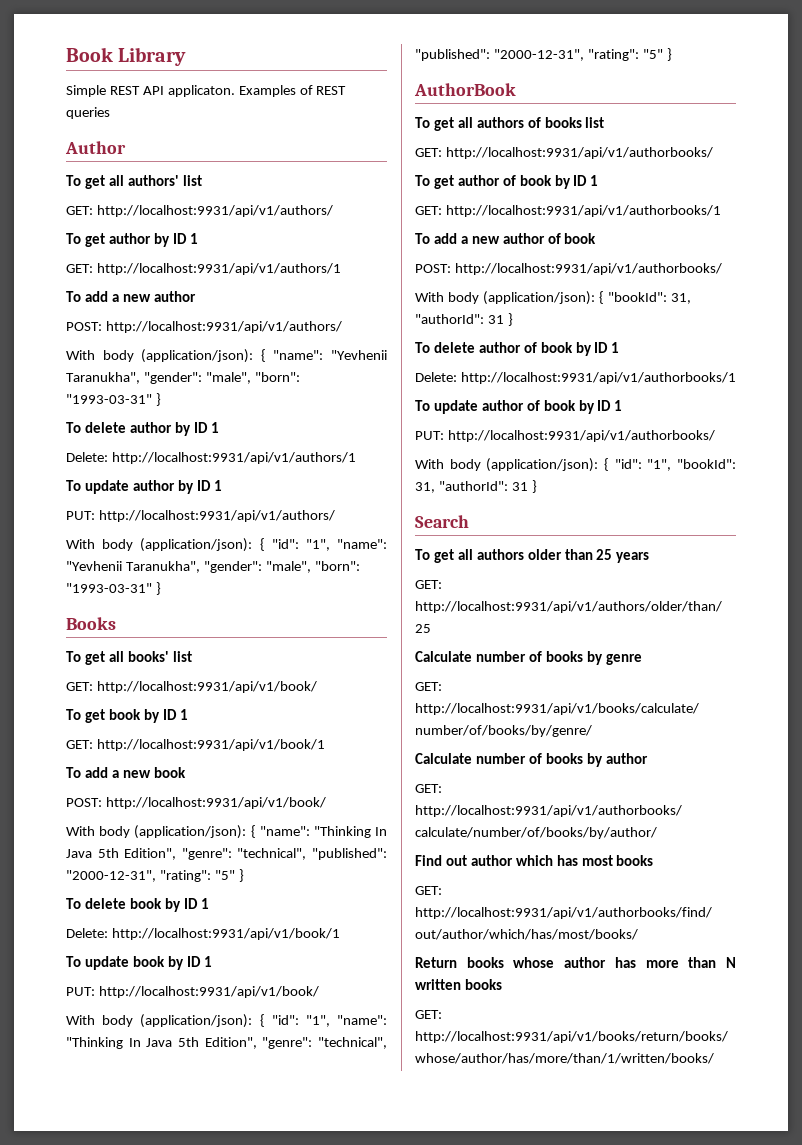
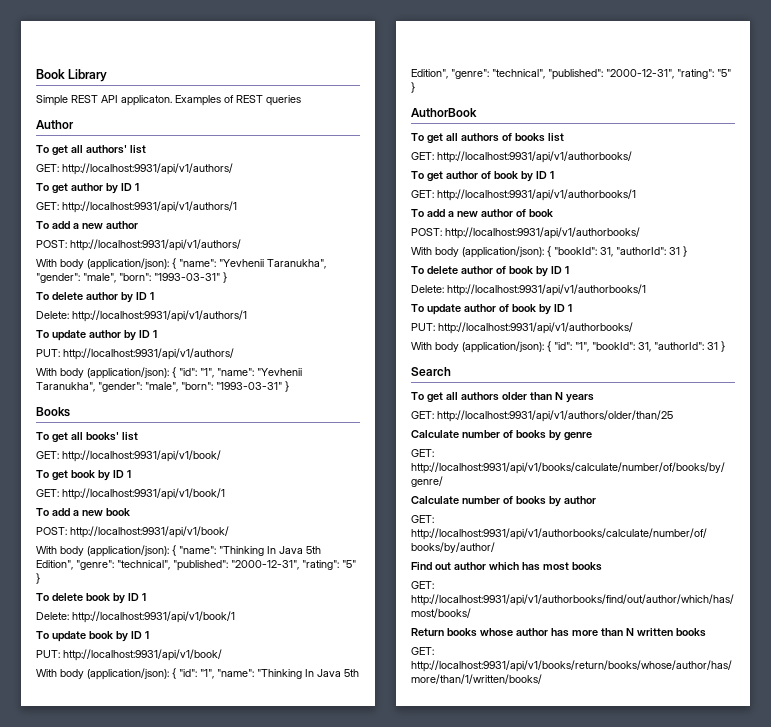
[596,549,613,560] 25 -> [555,392,563,400] N

